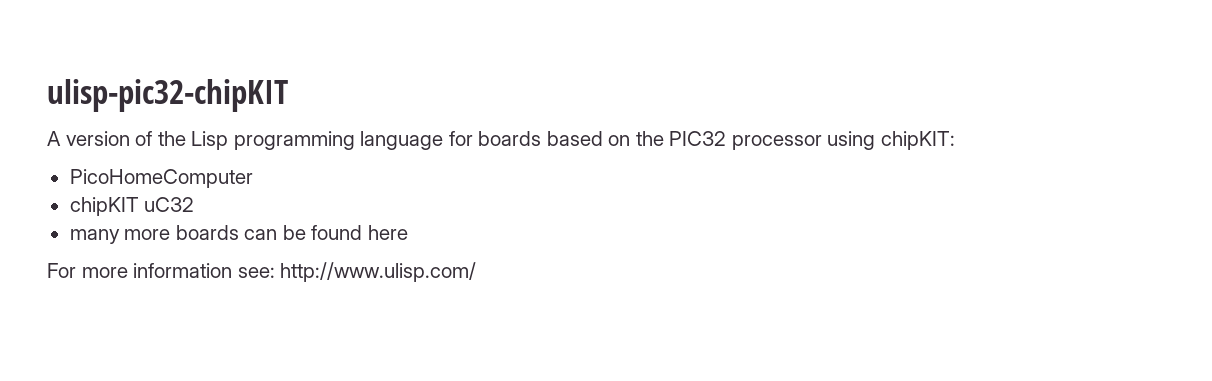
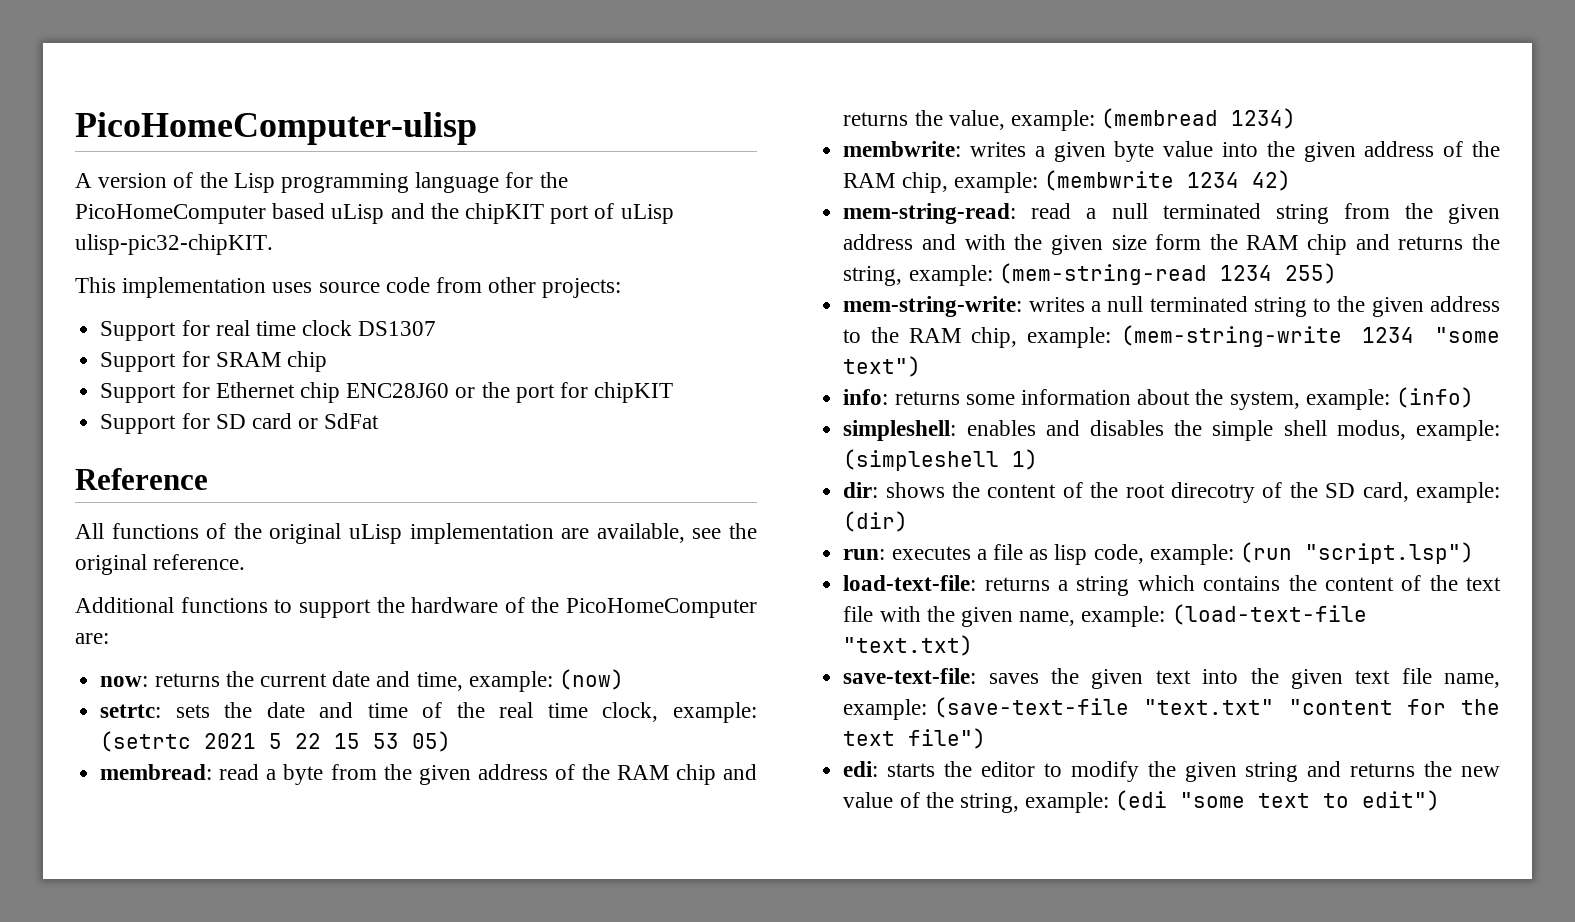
[47,79,288,112] ulisp-pic32-chipKIT -> [75,112,477,145] PicoHomeComputer-ulisp
[478,131,956,150] [69,169,253,188] [69,197,195,216] [69,225,408,244] [47,262,477,282] boards based on the PIC32 processor using chipKIT: // PicoHomeComputer // chipKIT uC32 // many more boards can be found here // For more information see: http://www.ulisp.com/ -> [539,172,568,188] [75,203,674,224] [75,234,273,255] [75,277,622,298] [100,320,437,341] [100,351,327,372] [100,382,674,403] [100,413,380,434] [75,468,208,490] [75,523,758,544] [75,554,246,575] [75,597,757,618] [75,633,109,644] [100,669,624,692] [100,702,757,723] [100,731,452,752] [100,764,758,785] [843,108,1297,131] [843,141,1500,162] [843,170,1291,193] [843,203,1500,224] [843,234,1500,255] [843,263,1337,286] [843,296,1500,317] [843,325,1500,348] [843,356,922,377] [843,387,1474,410] [843,420,1500,441] [843,449,1039,471] [843,482,1500,503] [843,511,909,532] [843,542,1474,565] [843,575,1501,596] [843,604,1367,627] [843,635,974,656] [843,668,1500,689] [843,697,1500,720] [843,728,987,749] [843,761,1500,782] [843,790,1441,813] the PicoHomeComputer based uLisp and the chipKIT port of uLisp ulisp-pic32-chipKIT. // This implementation uses source code from other projects: // Support for real time clock DS1307 // Support for SRAM chip // Support for Ethernet chip ENC28J60 or the port for chipKIT // Support for SD card or SdFat // Reference // All functions of the original uLisp implementation are available, see the original reference. // Additional functions to support the hardware of the PicoHomeComputer are: // now: returns the current date and time, example: (now) // setrtc: sets the date and time of the real time clock, example: (setrtc 2021 5 22 15 53 05) // membread: read a byte from the given address of the RAM chip and returns the value, example: (membread 1234) // membwrite: writes a given byte value into the given address of the RAM chip, example: (membwrite 1234 42) // mem-string-read: read a null terminated string from the given address and with the given size form the RAM chip and returns the string, example: (mem-string-read 1234 255) // mem-string-write: writes a null terminated string to the given address to the RAM chip, example: (mem-string-write 1234 "some text") // info: returns some information about the system, example: (info) // simpleshell: enables and disables the simple shell modus, example: (simpleshell 1) // dir: shows the content of the root direcotry of the SD card, example: (dir) // run: executes a file as lisp code, example: (run "script.lsp") // load-text-file: returns a string which contains the content of the text file with the given name, example: (load-text-file "text.txt) // save-text-file: saves the given text into the given text file name, example: (save-text-file "text.txt" "content for the text file") // edi: starts the editor to modify the given string and returns the new value of the string, example: (edi "some text to edit")

